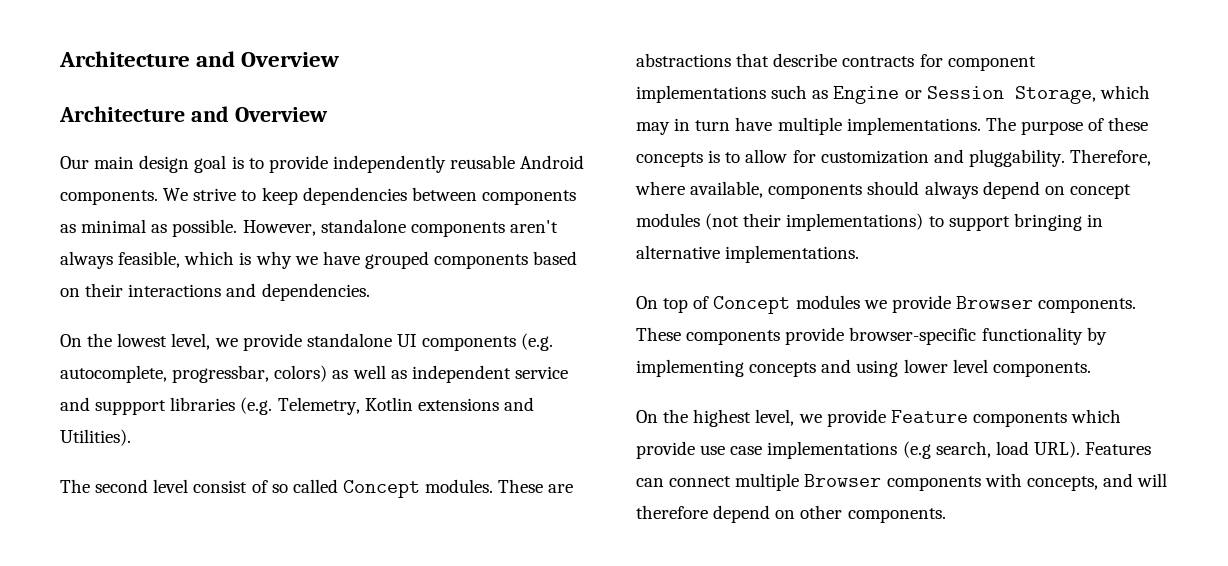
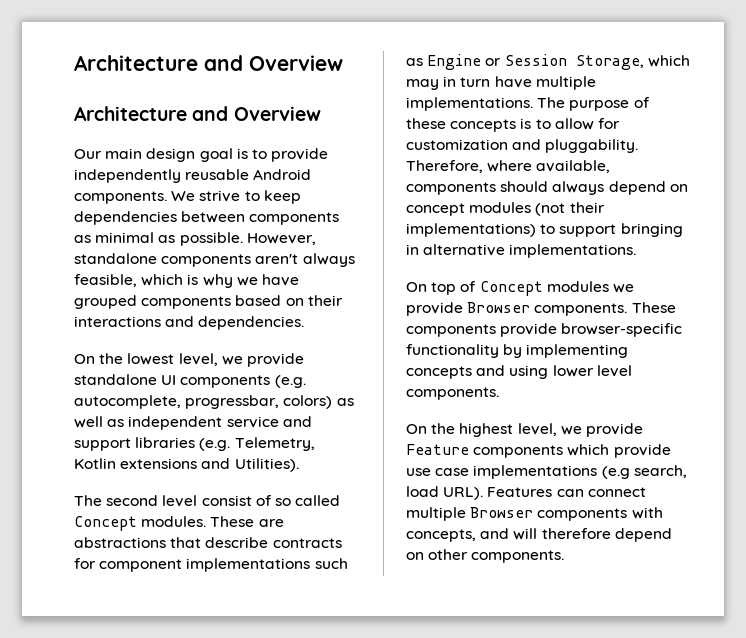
[95,400,167,415] suppport -> [74,438,131,451] support

